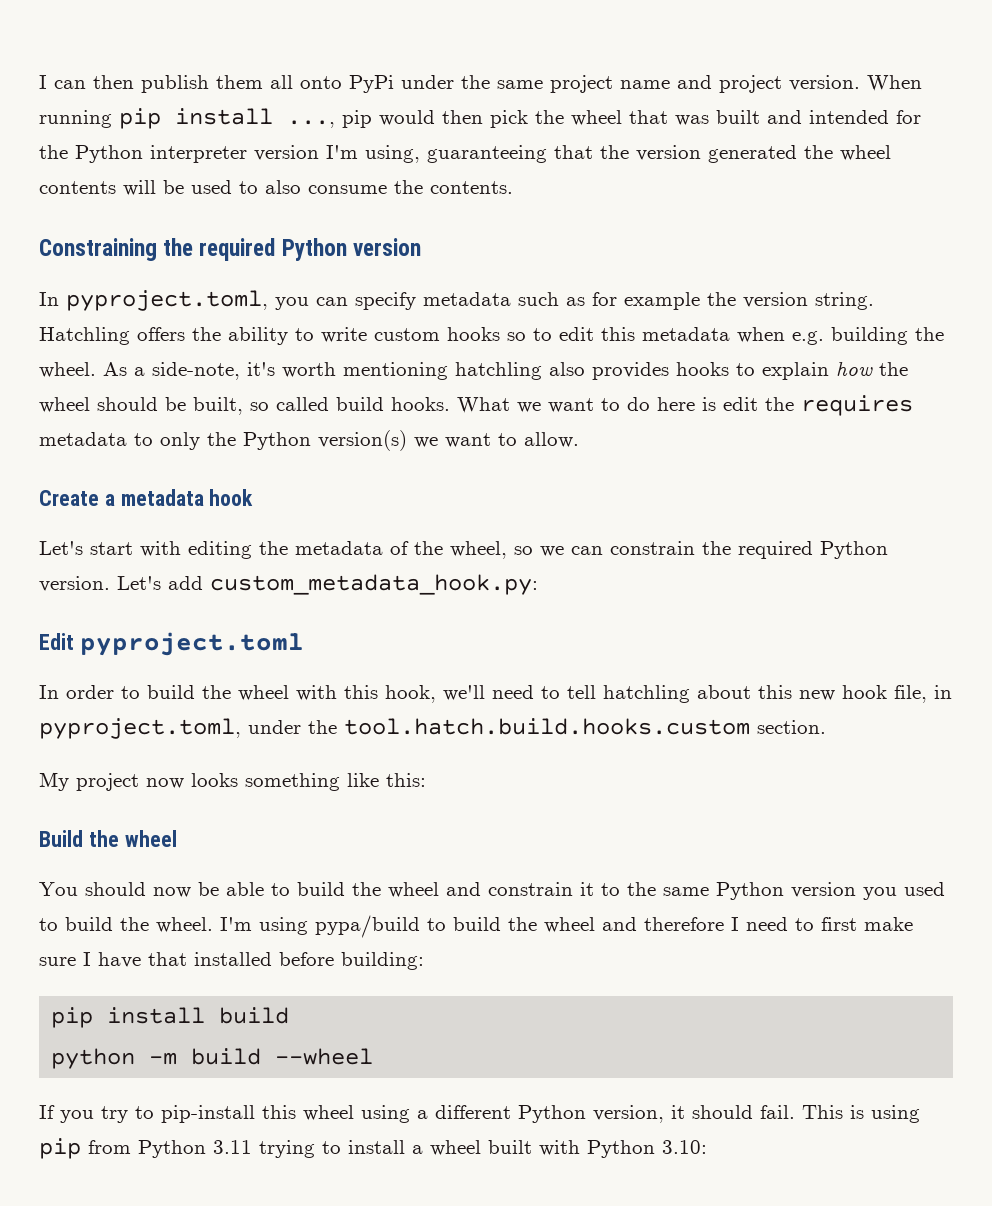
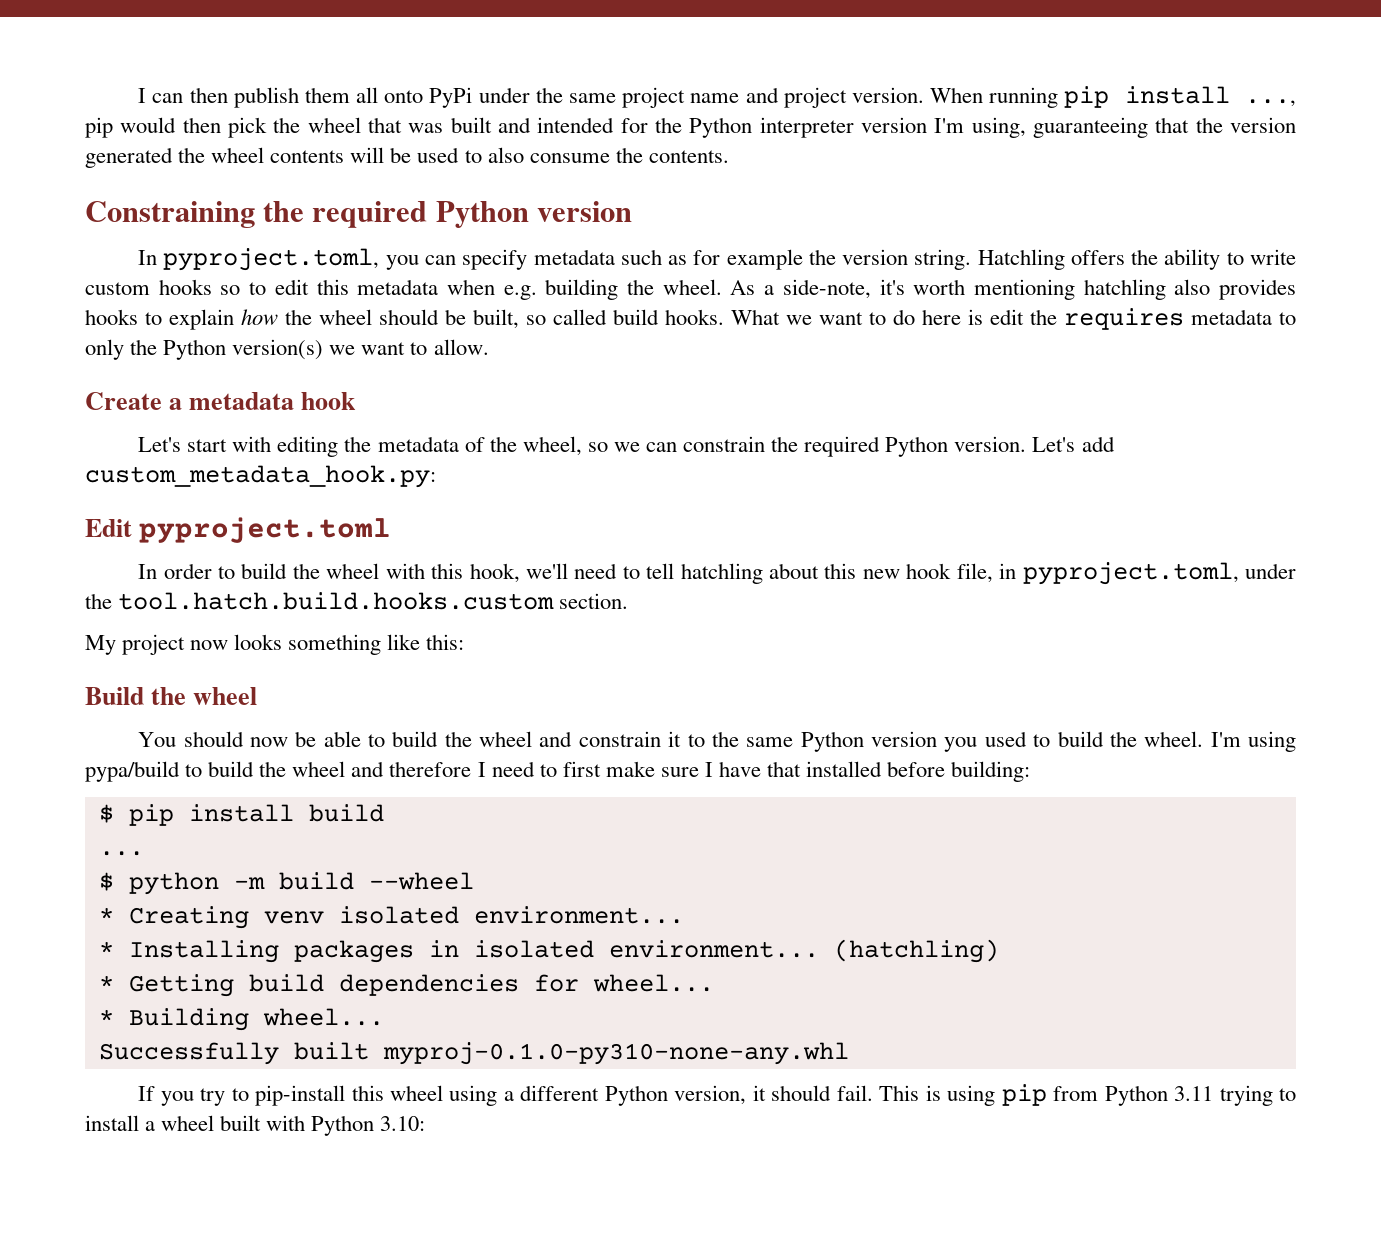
(424, 961) none -> [98,804,114,823] $
(290, 1015) none -> [98,851,144,856] [98,872,114,891] ... // $
(374, 1056) none -> [98,906,684,929] [98,939,999,963] [98,974,714,997] [98,1008,384,1031] [98,1042,849,1065] // * Creating venv isolated environment... // * Installing packages in isolated environment... (hatchling) // * Getting build dependencies for wheel... // * Building wheel... // Successfully built myproj-0.1.0-py310-none-any.whl

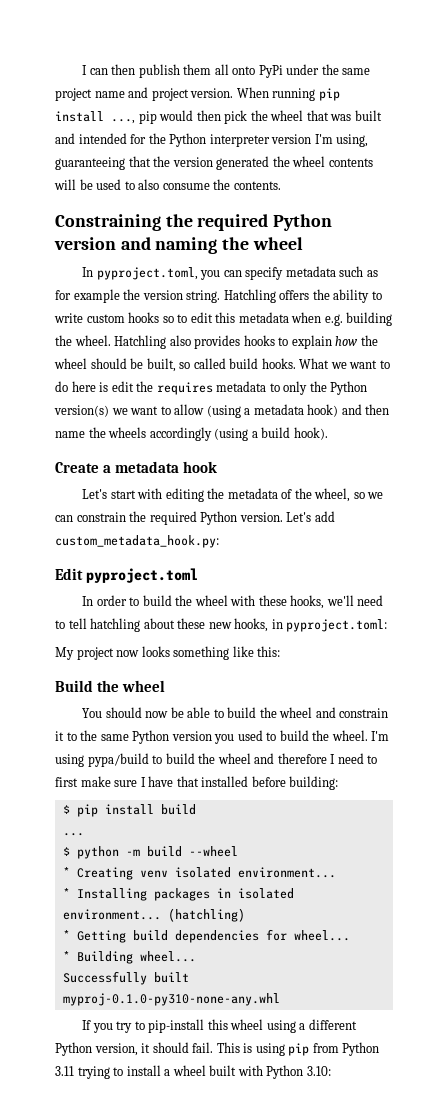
(632, 211) none -> [120,237,303,254] and naming the wheel
[730,279,1166,300] As a side-note, it's worth mentioning hatchling -> [114,335,167,349] Hatchling
[433,339,489,355] allow. -> [174,404,390,418] [55,427,328,441] allow (using a metadata hook) and then name the wheels accordingly (using a build hook).
[431,563,520,583] this hook, -> [258,595,325,609] these hooks,
[824,562,1296,585] [85,592,629,610] this new hook file, in pyproject.toml, under the tool.hatch.build.hooks.custom section. -> [177,618,388,632] these new hooks, in pyproject.toml:

